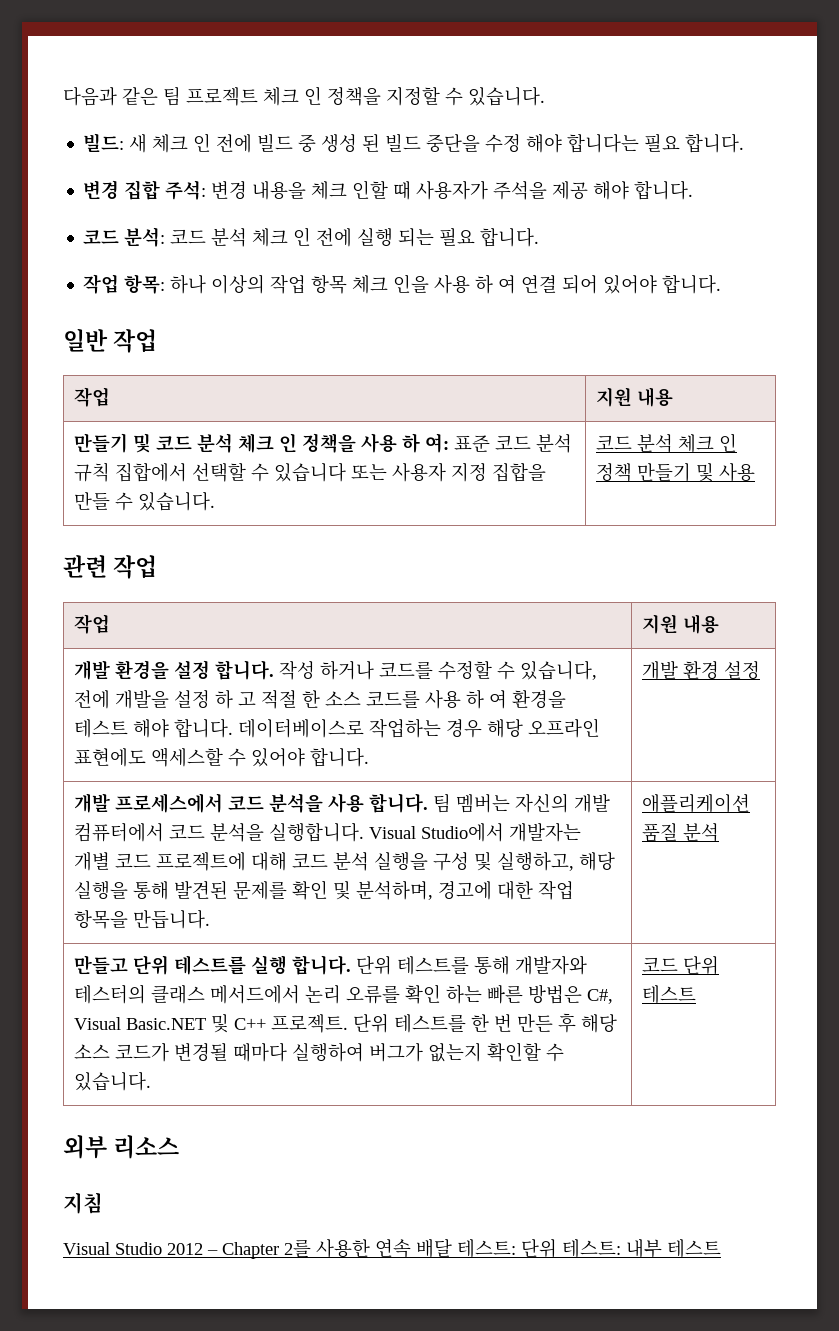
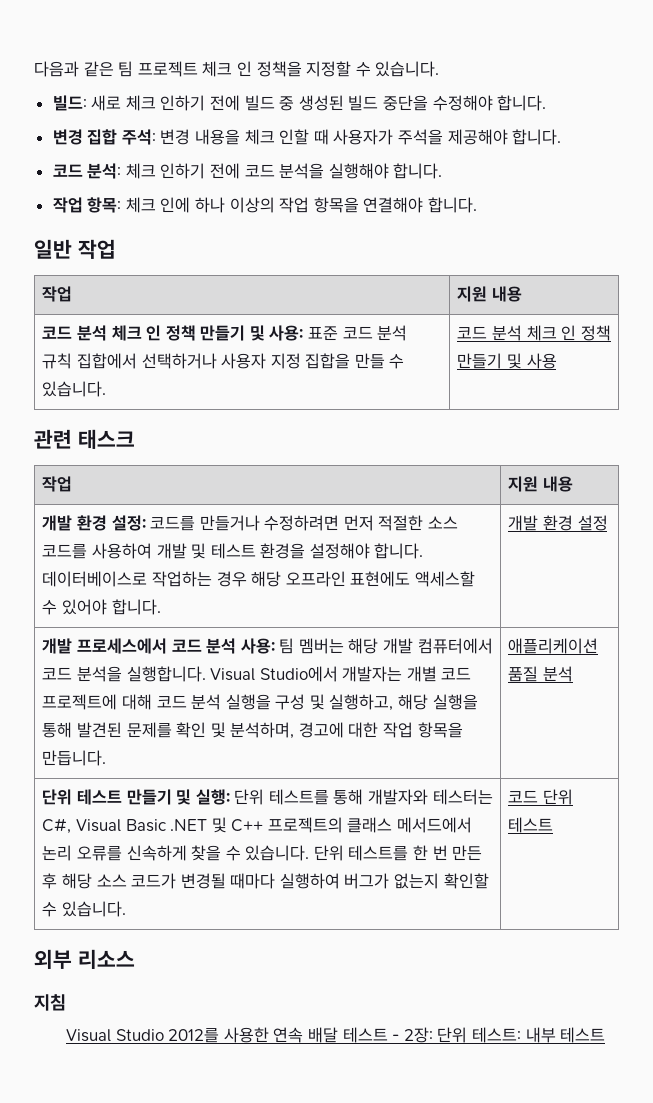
[129,133,681,153] 새 체크 인 전에 빌드 중 생성 된 빌드 중단을 수정 해야 합니다는 필요 -> [91,95,493,111] 새로 체크 인하기 전에 빌드 중 생성된 빌드 중단을 수정해야
[552,181,630,200] 제공 해야 -> [447,129,508,145] 제공해야
[170,227,476,247] 코드 분석 체크 인 전에 실행 되는 필요 -> [125,163,389,179] 체크 인하기 전에 코드 분석을 실행해야
(166, 284) none -> [125,197,191,213] 체크 인에
[311,274,658,294] 항목 체크 인을 사용 하 여 연결 되어 있어야 -> [313,197,424,213] 항목을 연결해야
[74,433,450,453] 만들기 및 코드 분석 체크 인 정책을 사용 하 여: -> [42,325,304,341] 코드 분석 체크 인 정책 만들기 및 사용:
[192,462,388,482] 선택할 수 있습니다 또는 -> [141,353,217,369] 선택하거나
[113,555,158,579] 작업 -> [77,429,135,449] 태스크
[115,660,598,680] [74,690,567,709] [74,719,170,738] 환경을 설정 합니다. 작성 하거나 코드를 수정할 수 있습니다, 전에 개발을 설정 하 고 적절 한 소스 코드를 사용 하 여 환경을 테스트 해야 -> [76,515,459,531] [42,543,370,559] 환경 설정: 코드를 만들거나 수정하려면 먼저 적절한 소스 코드를 사용하여 개발 및 테스트 환경을 설정해야
[269,793,429,813] 분석을 사용 합니다. -> [206,638,275,654] 분석 사용:
[515,793,570,813] 자신의 -> [348,638,379,654] 해당
[74,955,588,975] [74,984,614,1004] [74,1014,349,1033] 만들고 단위 테스트를 실행 합니다. 단위 테스트를 통해 개발자와 테스터의 클래스 메서드에서 논리 오류를 확인 하는 빠른 방법은 C#, Visual Basic.NET 및 C++ 프로젝트. -> [42,789,493,805] [42,817,473,834] [42,845,310,861] 단위 테스트 만들기 및 실행: 단위 테스트를 통해 개발자와 테스터는 C#, Visual Basic .NET 및 C++ 프로젝트의 클래스 메서드에서 논리 오류를 신속하게 찾을 수 있습니다.
[167,1239,516,1259] 2012 – Chapter 2를 사용한 연속 배달 테스트: -> [168,1027,433,1043] 2012를 사용한 연속 배달 테스트 - 2장:

